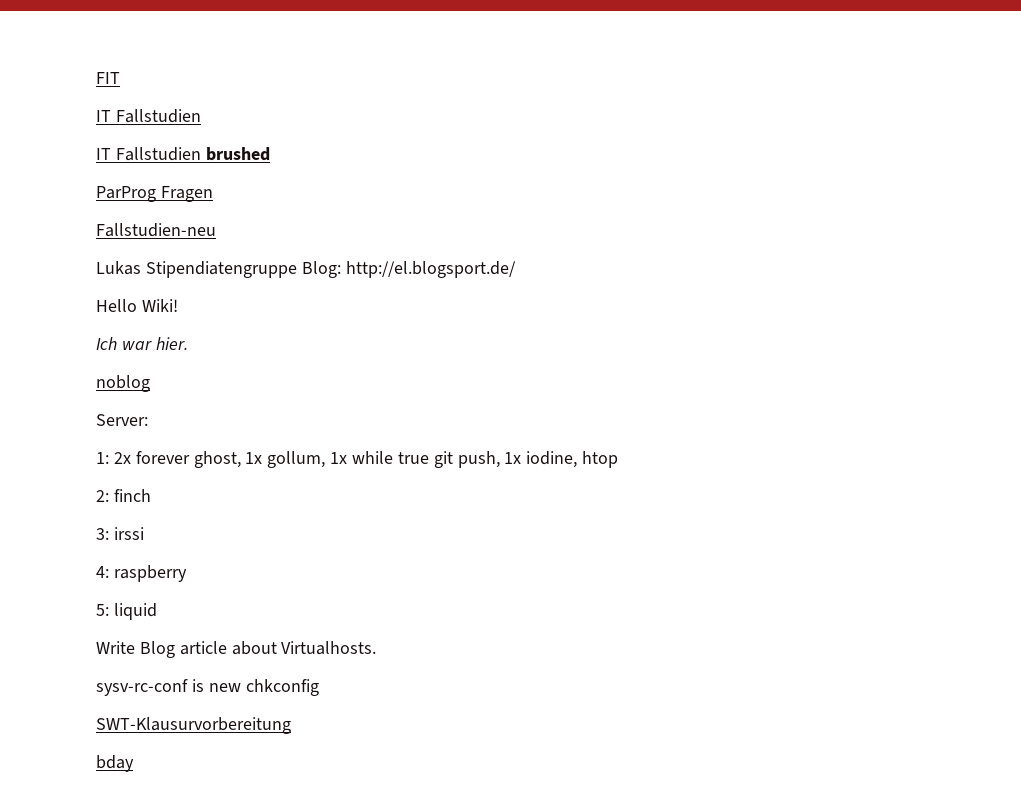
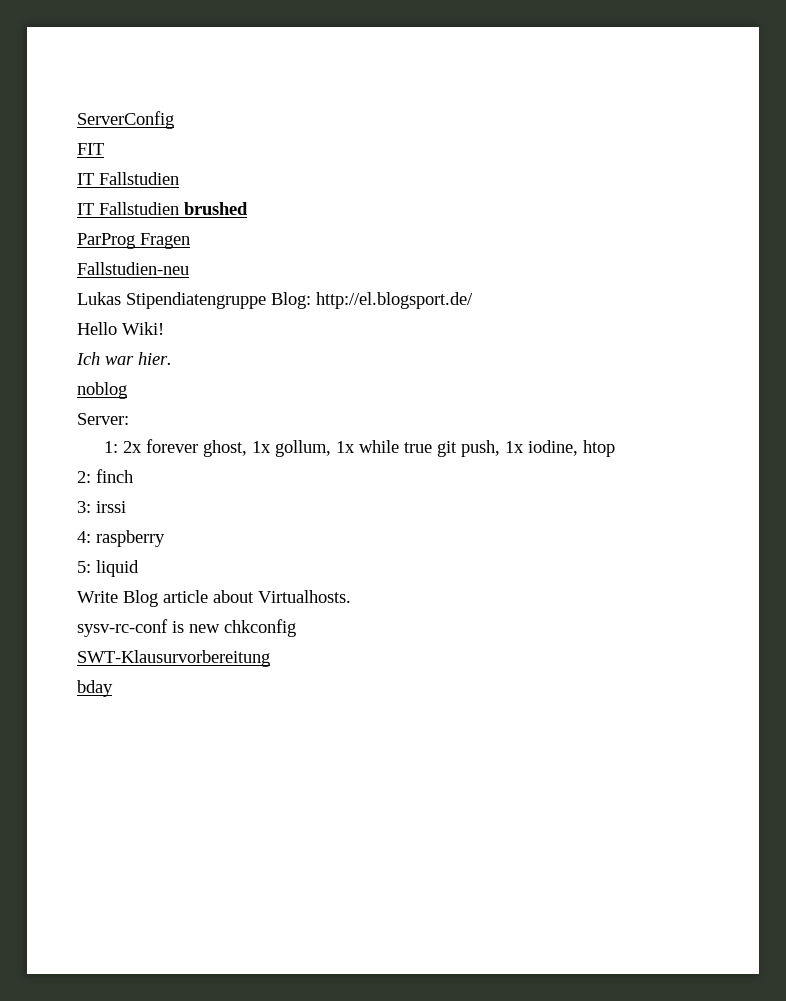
(96, 78) none -> [77,111,174,129] ServerConfig //

